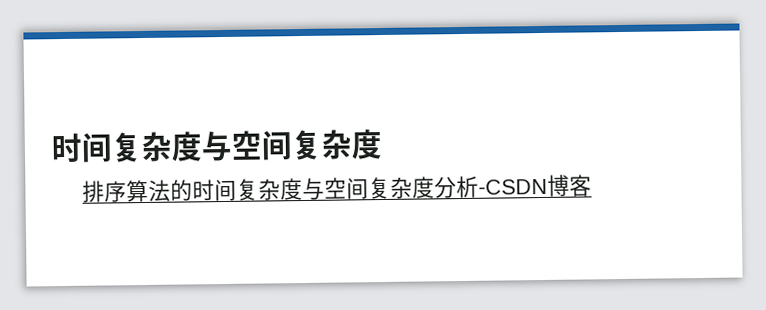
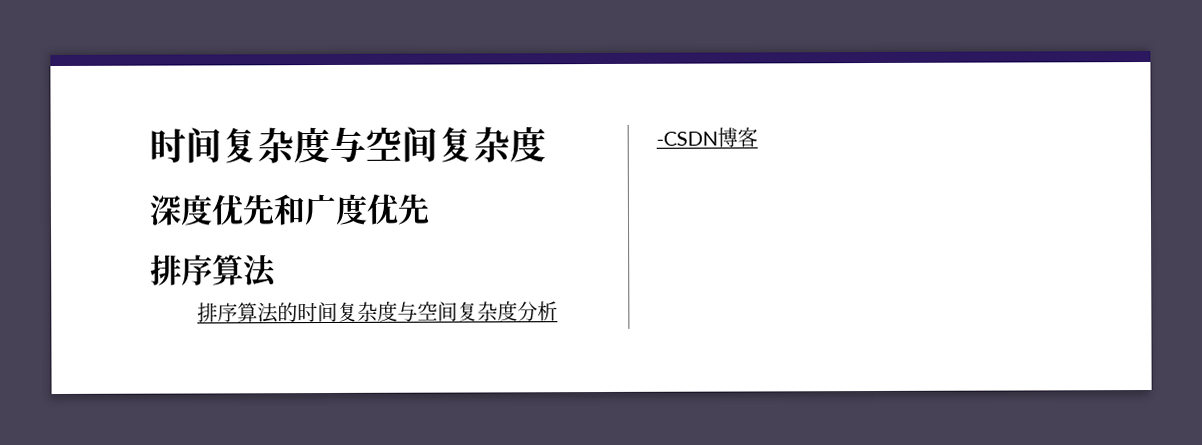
[51,129,383,164] 时间复杂度与空间复杂度 -> [149,126,546,164] [149,193,430,226] [150,254,278,288] 时间复杂度与空间复杂度 // 深度优先和广度优先 // 排序算法

